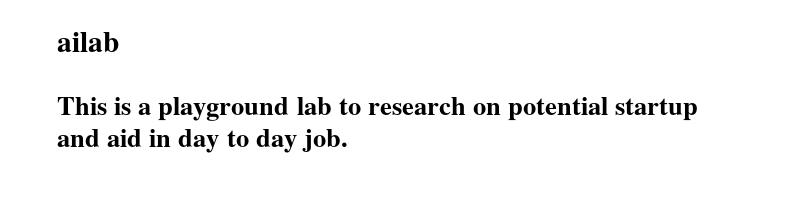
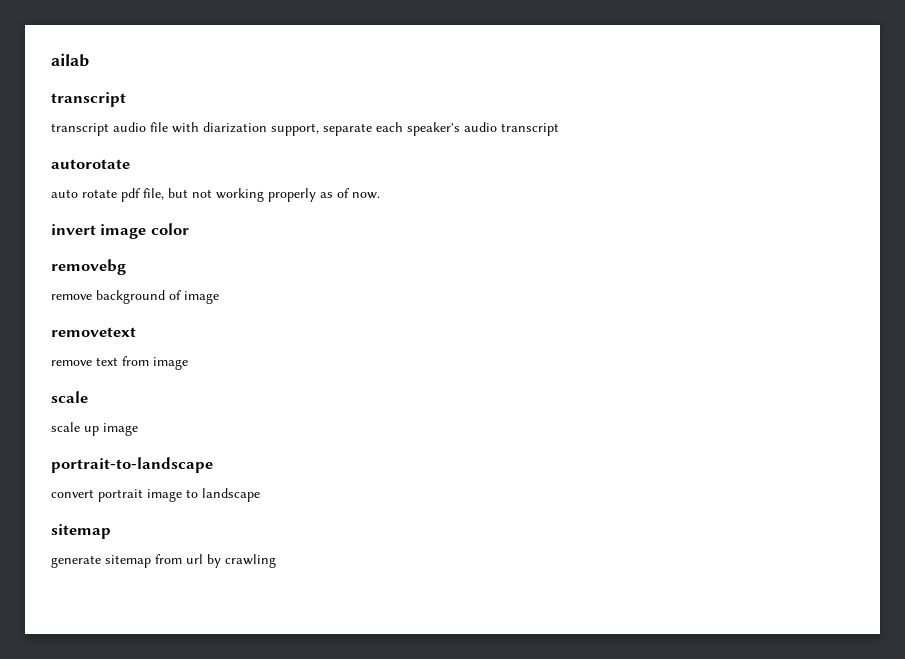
[57,97,699,121] [57,129,348,153] This is a playground lab to research on potential startup and aid in day to day job. -> [51,92,126,107] [51,122,559,136] [51,159,130,169] [51,188,380,202] [51,223,189,239] [51,259,126,275] [51,290,219,304] [51,327,136,337] [51,356,188,370] [51,391,88,403] [51,422,138,436] [51,457,213,473] [51,488,260,502] [51,524,111,539] [51,554,276,568] transcript // transcript audio file with diarization support, separate each speaker's audio transcript // autorotate // auto rotate pdf file, but not working properly as of now. // invert image color // removebg // remove background of image // removetext // remove text from image // scale // scale up image // portrait-to-landscape // convert portrait image to landscape // sitemap // generate sitemap from url by crawling

